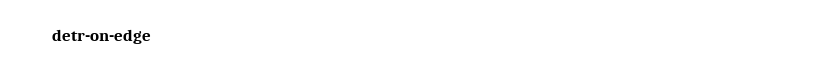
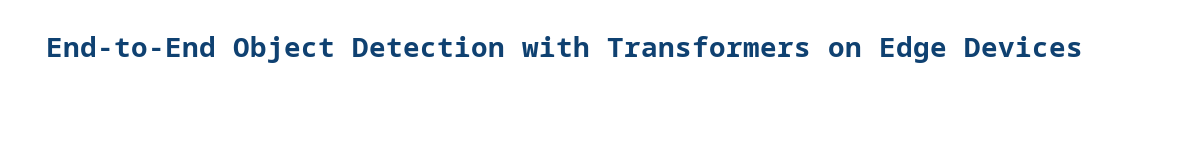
[52,29,151,44] detr-on-edge -> [46,36,1083,63] End-to-End Object Detection with Transformers on Edge Devices

